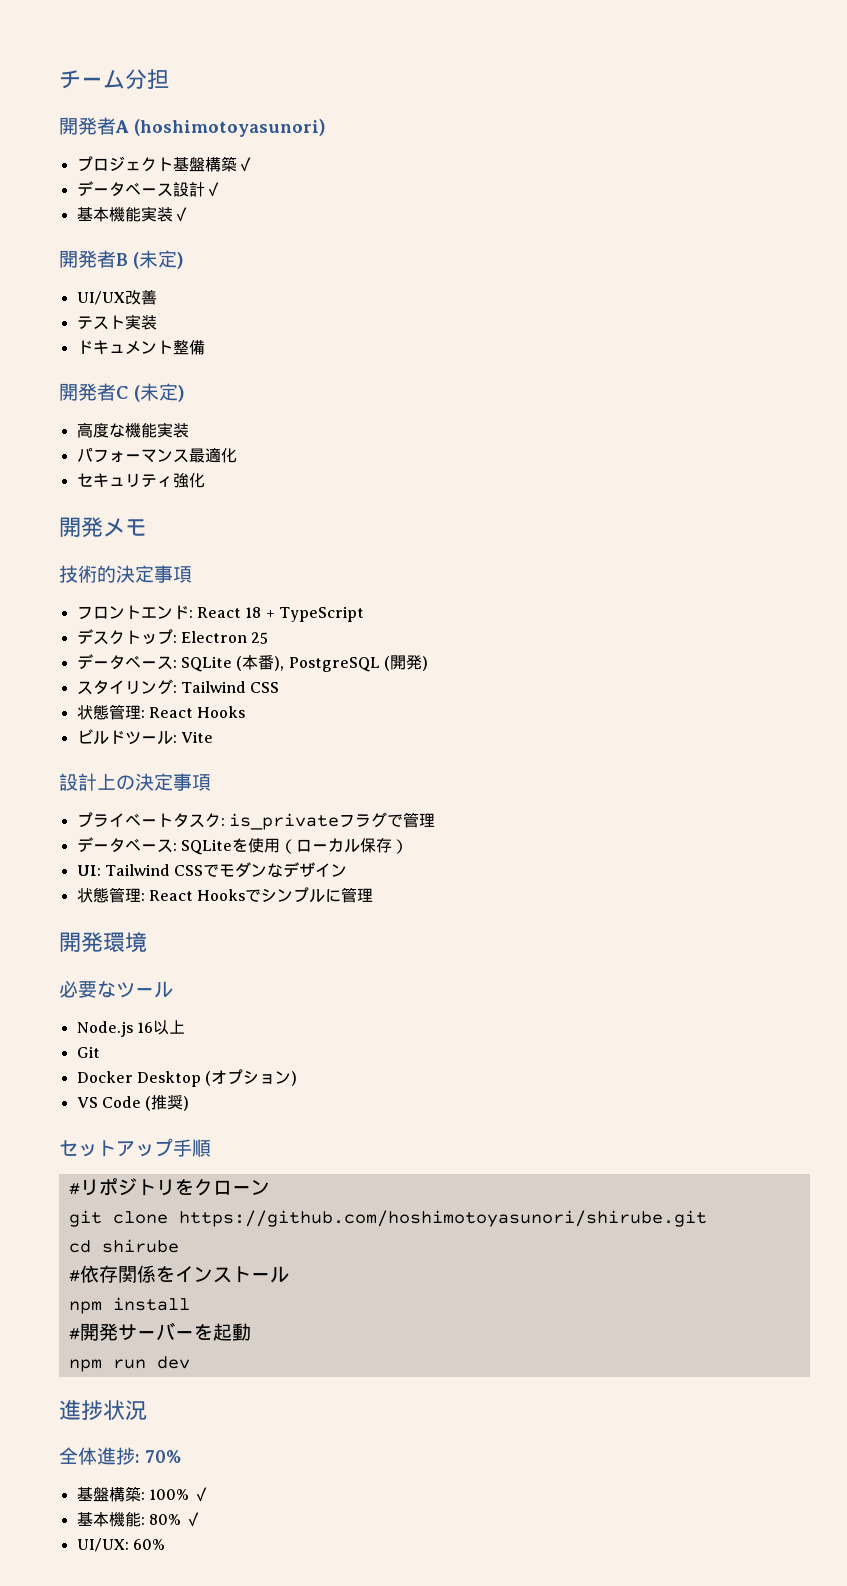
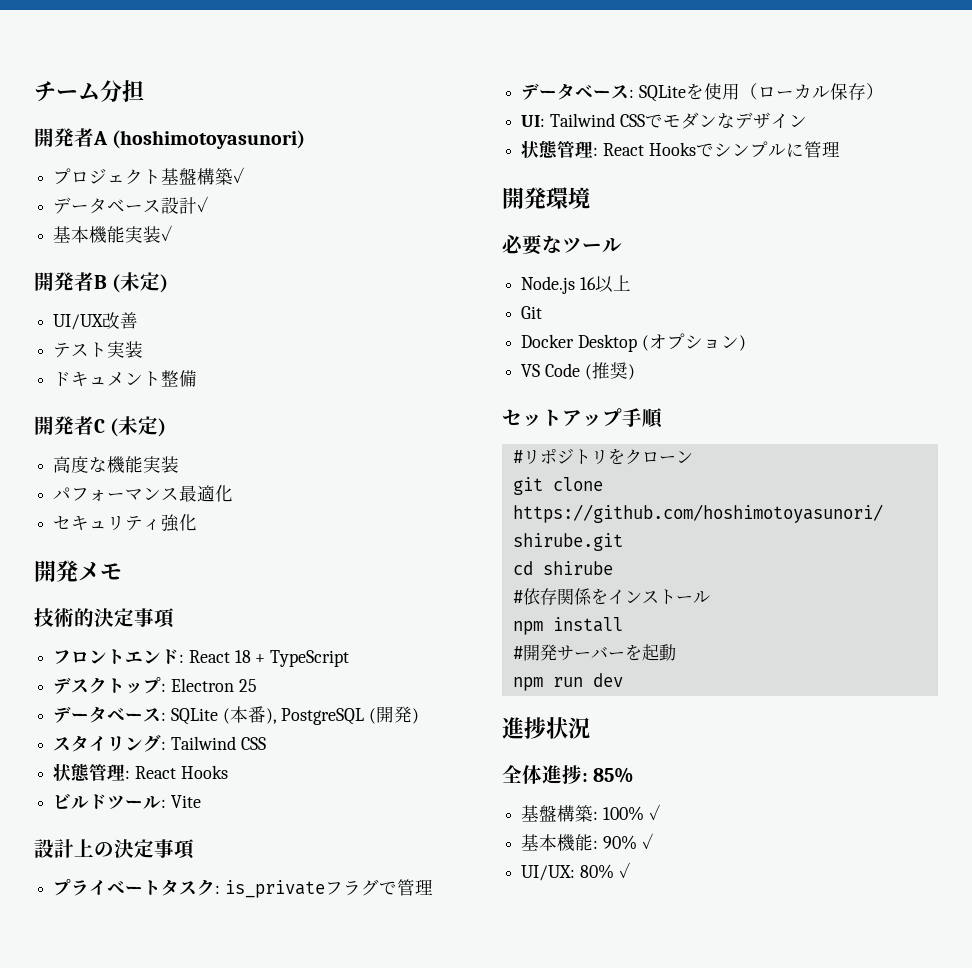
[145,1450,181,1463] 70% -> [593,767,635,783] 85%
[148,1514,181,1525] 80% -> [602,835,637,850] 90%
[132,1539,165,1550] 60% -> [579,862,630,879] 80% ✓

